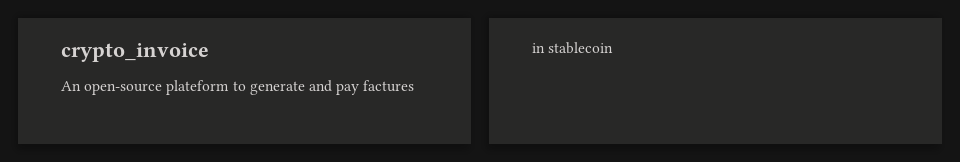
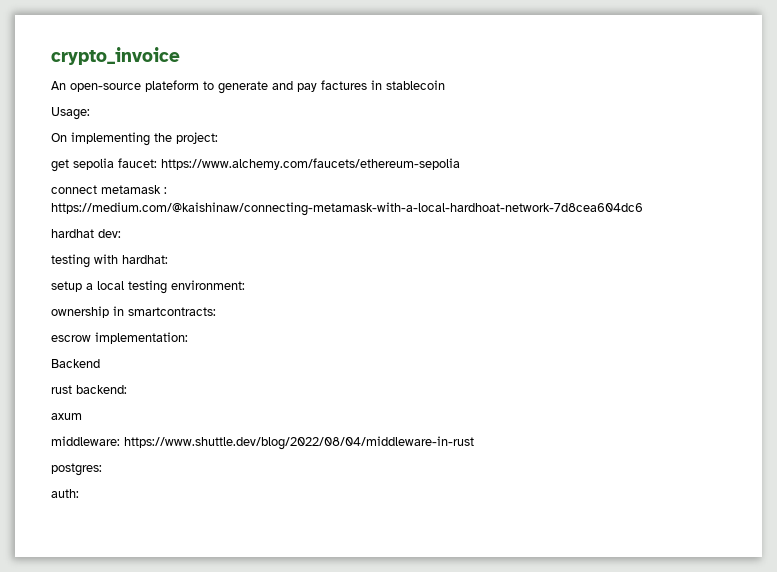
(614, 48) none -> [51,107,90,120] [51,132,218,146] [51,158,460,172] [51,185,167,194] [51,202,643,216] [51,229,121,238] [51,254,168,268] [51,280,245,294] [51,306,216,318] [51,332,188,344] [51,359,100,368] [51,385,127,394] [51,413,82,420] [51,436,474,450] [51,463,102,476] [51,489,79,498] // Usage: // On implementing the project: // get sepolia faucet: https://www.alchemy.com/faucets/ethereum-sepolia // connect metamask : https://medium.com/@kaishinaw/connecting-metamask-with-a-local-hardhoat-network-7d8cea604dc6 // hardhat dev: // testing with hardhat: // setup a local testing environment: // ownership in smartcontracts: // escrow implementation: // Backend // rust backend: // axum // middleware: https://www.shuttle.dev/blog/2022/08/04/middleware-in-rust // postgres: // auth:

